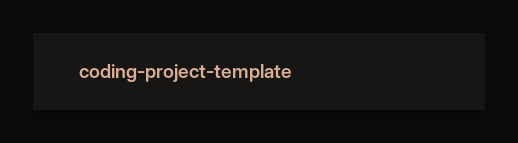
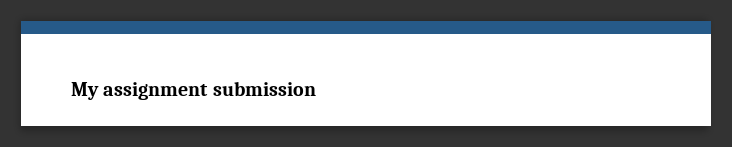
[79,64,292,82] coding-project-template -> [71,81,316,100] My assignment submission

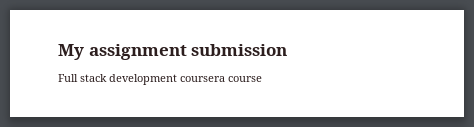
(316, 88) none -> [58,74,262,85] // Full stack development coursera course

